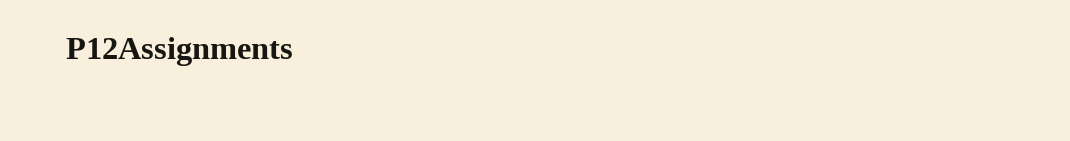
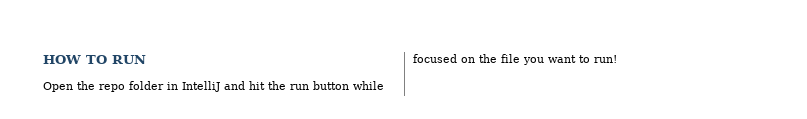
[66,37,293,66] P12Assignments -> [43,55,146,64] [43,81,384,92] [413,54,617,65] HOW TO RUN // Open the repo folder in IntelliJ and hit the run button while focused on the file you want to run!

